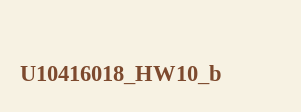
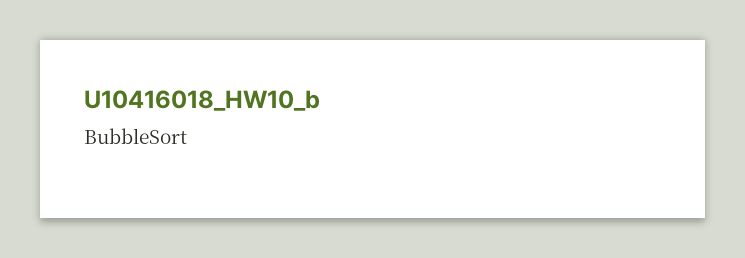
(222, 75) none -> [84,128,187,144] // BubbleSort

